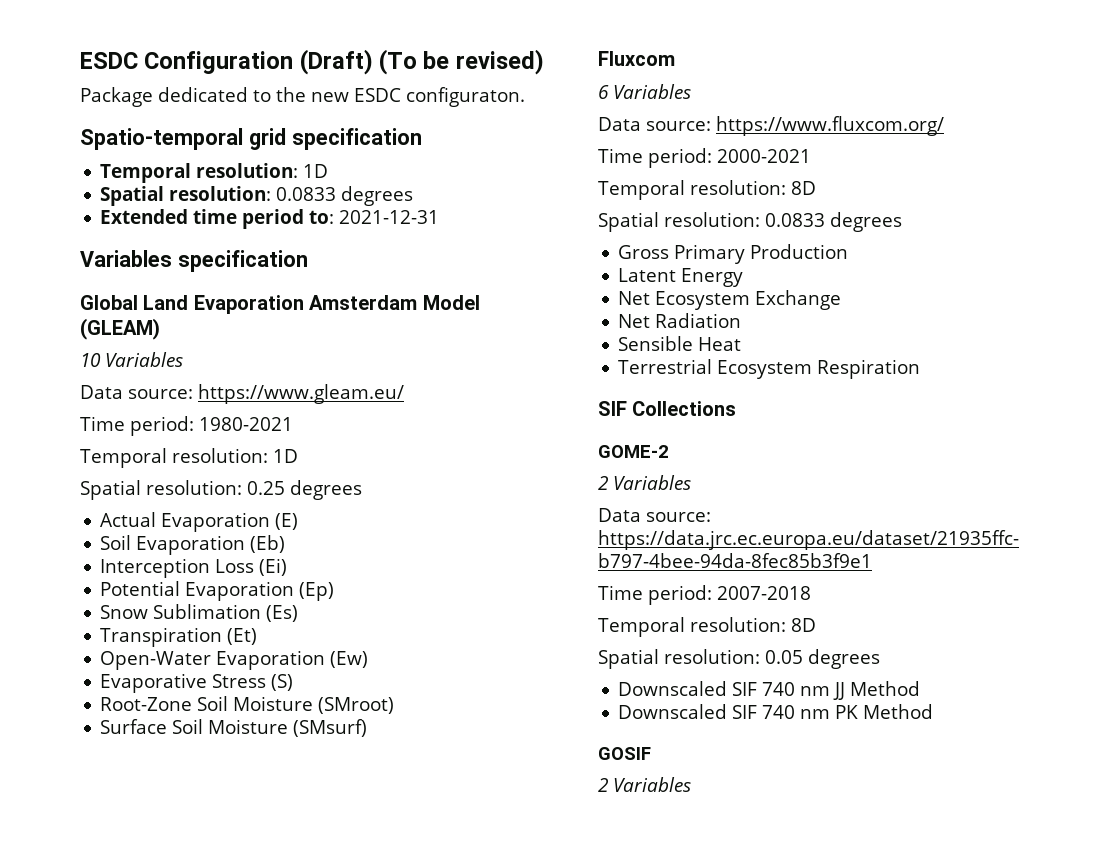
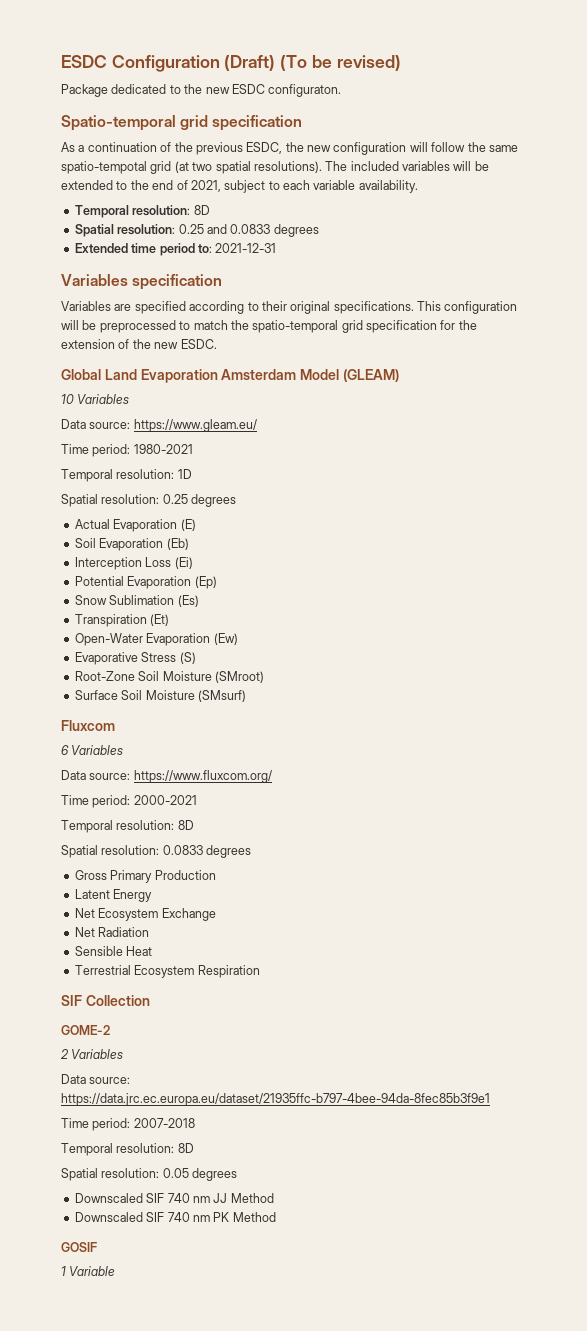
[100,163,329,183] [100,186,272,206] // Temporal resolution: 1D // Spatial resolution: -> [61,142,518,155] [61,161,489,174] [61,180,418,193] [74,205,210,218] [74,224,227,237] // As a continuation of the previous ESDC, the new configuration will follow the same spatio-tempotal grid (at two spatial resolutions). The included variables will be extended to the end of 2021, subject to each variable availability. // Temporal resolution: 8D // Spatial resolution: 0.25 and
(308, 261) none -> [61,301,518,314] [61,320,477,333] [61,339,217,349] // Variables are specified according to their original specifications. This configuration will be preprocessed to match the spatio-temporal grid specification for the extension of the new ESDC.
[632,401,737,416] Collections -> [85,995,150,1006] Collection
[598,777,691,792] 2 Variables -> [61,1266,116,1276] 1 Variable

